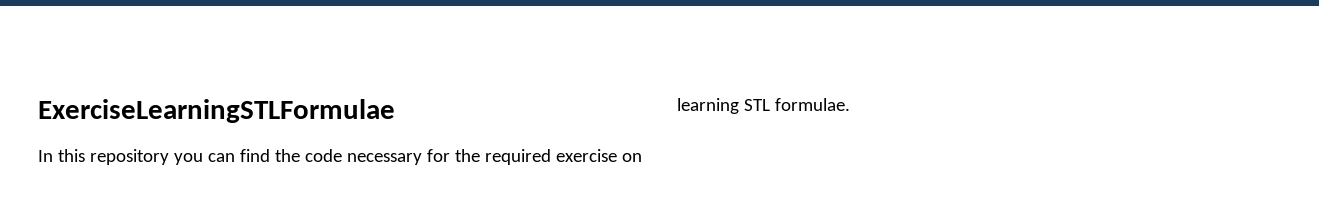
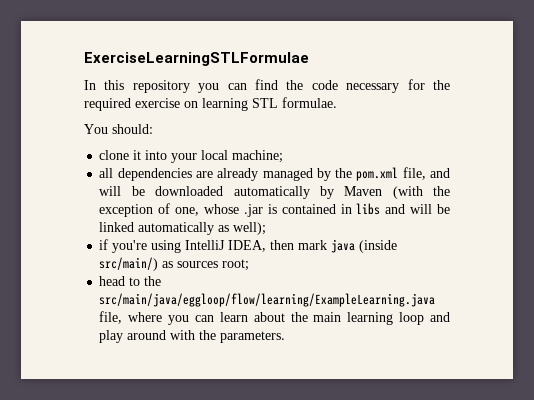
(850, 104) none -> [84,124,153,134] [99,150,284,163] [99,167,450,181] [99,186,450,199] [99,203,450,217] [99,222,267,235] [99,239,398,253] [99,257,250,271] [99,276,162,286] [99,293,436,307] [99,311,451,325] [99,330,286,343] // You should: // clone it into your local machine; // all dependencies are already managed by the pom.xml file, and will be downloaded automatically by Maven (with the exception of one, whose .jar is contained in libs and will be linked automatically as well); // if you're using IntelliJ IDEA, then mark java (inside src/main/) as sources root; // head to the src/main/java/eggloop/flow/learning/ExampleLearning.java file, where you can learn about the main learning loop and play around with the parameters.

